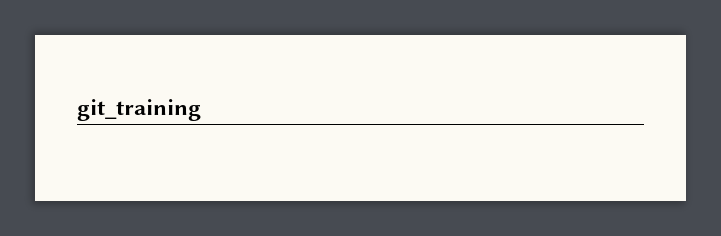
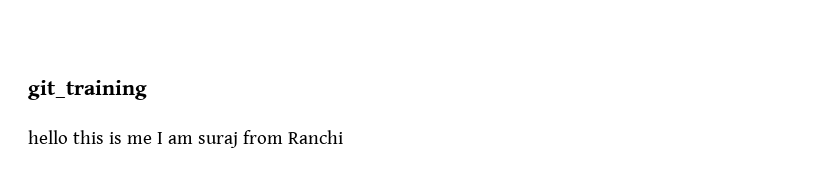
(201, 110) none -> [28,130,343,148] // hello this is me I am suraj from Ranchi

